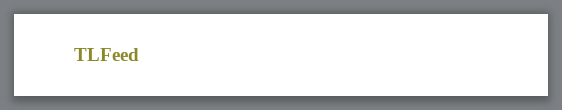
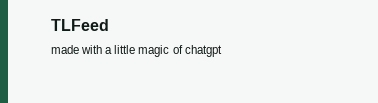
(139, 54) none -> [51,45,222,57] // made with a little magic of chatgpt

